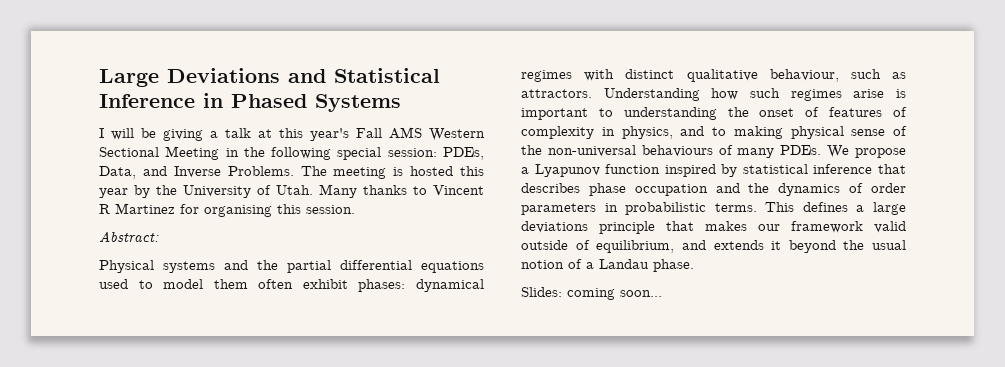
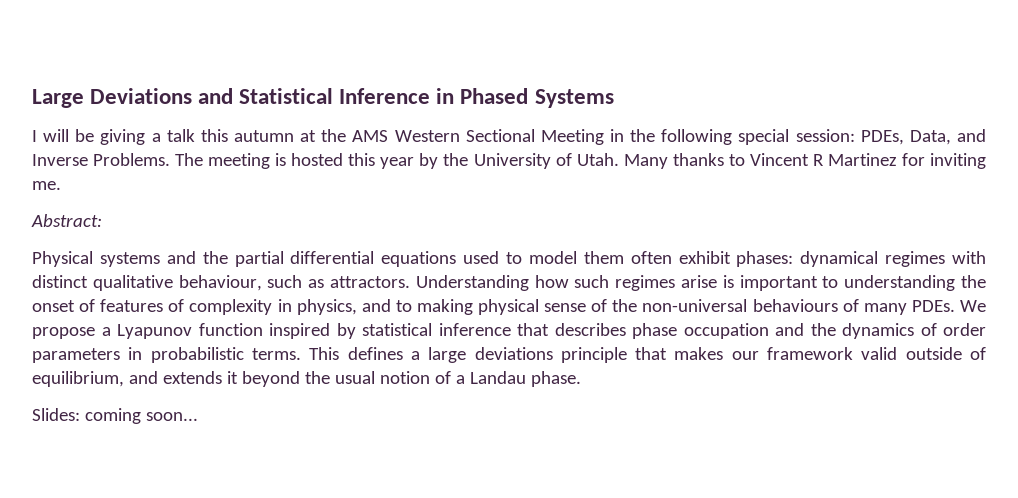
[258,128,382,141] at this year's Fall -> [200,129,347,142] this autumn at the
[204,204,355,217] organising this session. -> [929,153,986,169] [32,181,61,190] inviting me.

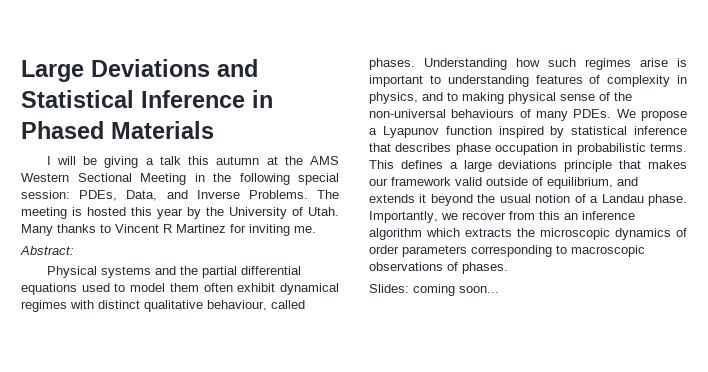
[534,89,614,108] Systems -> [111,121,214,139] Materials
[736,251,794,267] phases: -> (276, 287) none
[267,275,410,288] such as attractors. -> [271,300,305,309] [369,58,415,70] called phases.
[960,275,986,288] [32,299,96,312] the onset of -> (529, 81) none
[775,323,986,339] [32,348,120,363] and the dynamics of order parameters -> (558, 149) none
(581, 379) none -> [369,211,635,223] [369,228,687,240] [369,245,645,257] [369,262,508,274] Importantly, we recover from this an inference algorithm which extracts the microscopic dynamics of order parameters corresponding to macroscopic observations of phases.

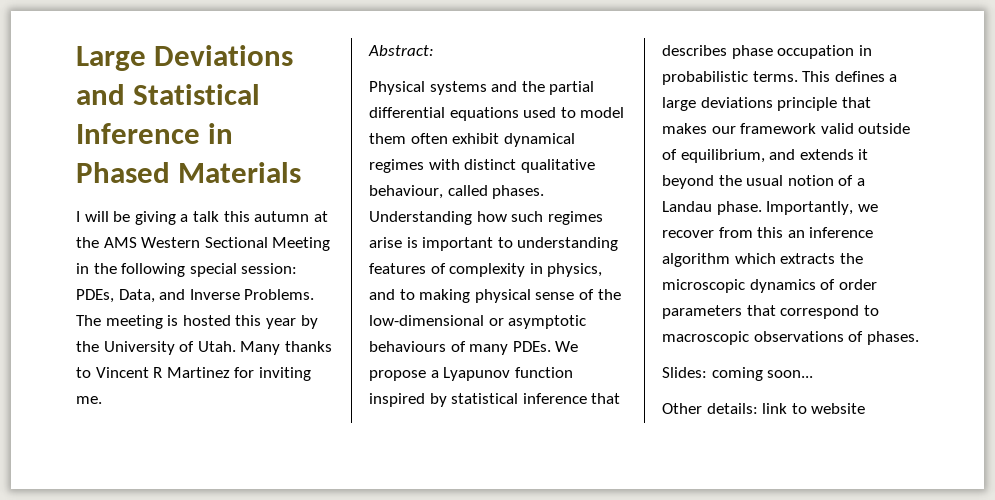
[369,109,446,118] non-universal -> [369,315,587,329] low-dimensional or asymptotic
[471,245,552,257] corresponding -> [746,305,860,319] that correspond
(499, 289) none -> [662,403,866,414] // Other details: link to website

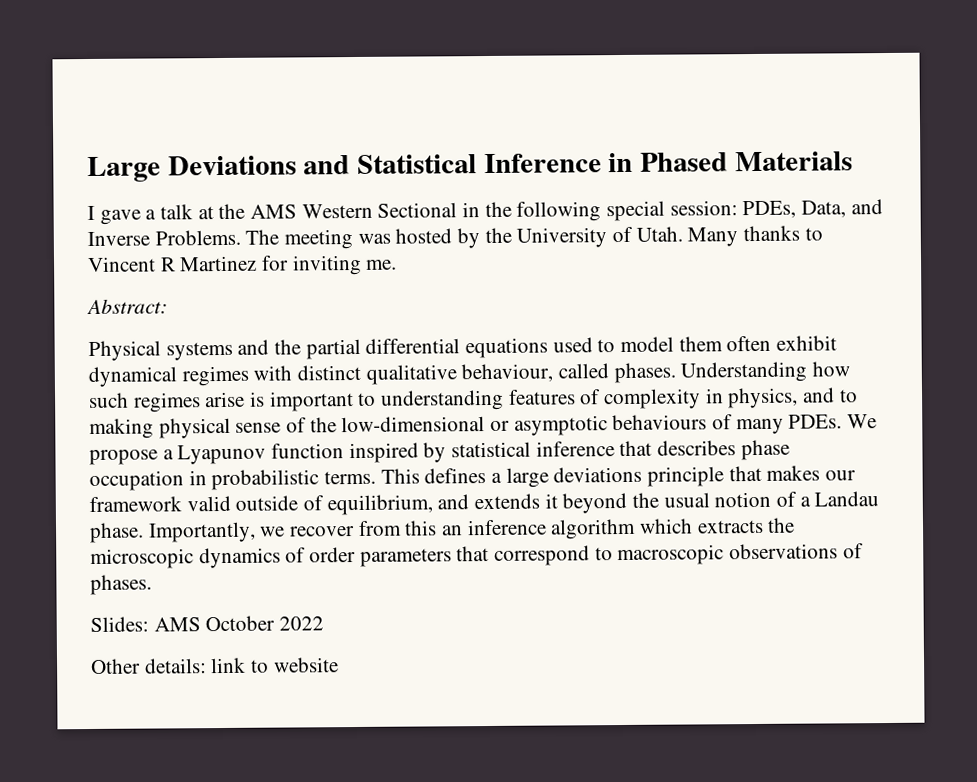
[84,211,310,225] will be giving a talk this autumn -> [99,204,194,225] gave a talk
[272,237,331,251] Meeting -> (458, 210) none
[167,315,296,329] is hosted this year -> [357,228,453,244] was hosted
[711,367,814,381] coming soon... -> [153,615,325,632] AMS October 2022

